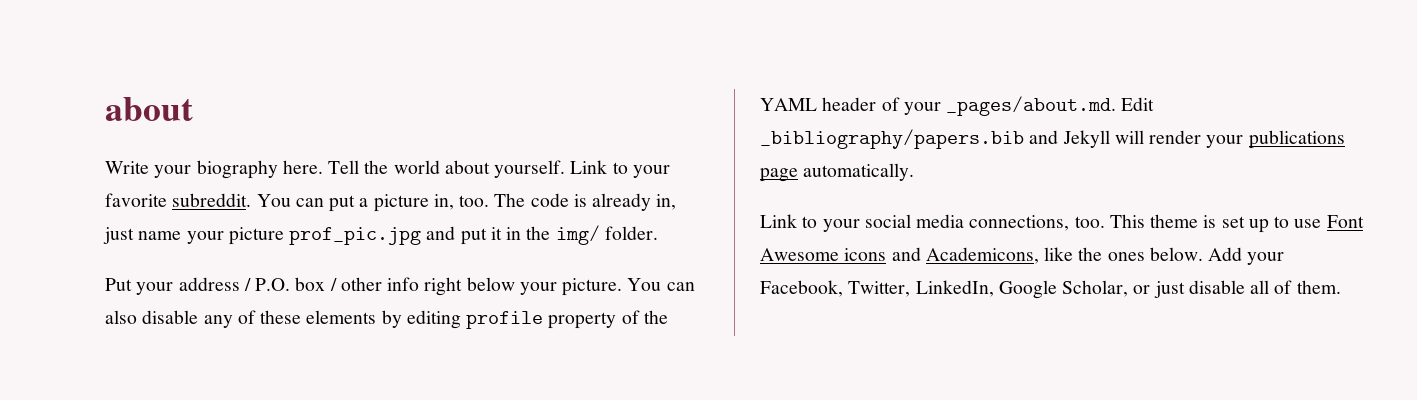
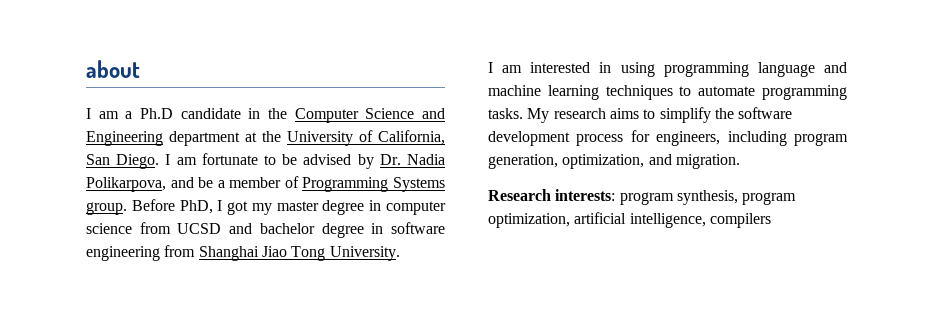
[105,160,670,179] [105,193,677,212] [103,225,658,245] [105,277,695,296] [105,310,668,329] [760,96,1155,116] [760,129,1345,149] [760,163,915,182] [760,214,1364,233] [760,247,1285,265] [760,280,1341,299] Write your biography here. Tell the world about yourself. Link to your favorite subreddit. You can put a picture in, too. The code is already in, just name your picture prof_pic.jpg and put it in the img/ folder. // Put your address / P.O. box / other info right below your picture. You can also disable any of these elements by editing profile property of the YAML header of your _pages/about.md. Edit _bibliography/papers.bib and Jekyll will render your publications page automatically. // Link to your social media connections, too. This theme is set up to use Font Awesome icons and Academicons, like the ones below. Add your Facebook, Twitter, LinkedIn, Google Scholar, or just disable all of them. -> [86,108,445,123] [86,130,445,146] [86,153,445,169] [86,176,445,192] [86,199,446,215] [86,222,446,238] [86,245,400,261] [488,62,847,77] [488,85,847,100] [488,107,793,123] [488,130,848,146] [488,154,740,169] [488,189,797,205] [488,212,771,228] I am a Ph.D candidate in the Computer Science and Engineering department at the University of California, San Diego. I am fortunate to be advised by Dr. Nadia Polikarpova, and be a member of Programming Systems group. Before PhD, I got my master degree in computer science from UCSD and bachelor degree in software engineering from Shanghai Jiao Tong University. // I am interested in using programming language and machine learning techniques to automate programming tasks. My research aims to simplify the software development process for engineers, including program generation, optimization, and migration. // Research interests: program synthesis, program optimization, artificial intelligence, compilers

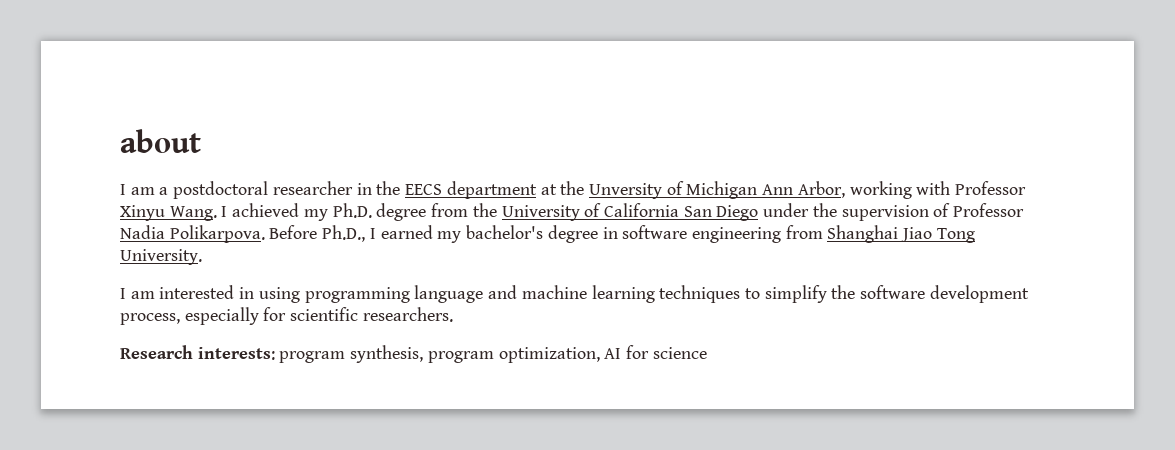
[140,108,445,123] [86,130,445,146] [86,153,445,169] [86,176,445,192] [86,199,446,215] [86,222,315,234] Ph.D candidate in the Computer Science and Engineering department at the University of California, San Diego. I am fortunate to be advised by Dr. Nadia Polikarpova, and be a member of Programming Systems group. Before PhD, I got my master degree in computer science from UCSD and bachelor -> [173,181,1027,199] [120,203,1025,221] [120,225,544,243] postdoctoral researcher in the EECS department at the Unversity of Michigan Ann Arbor, working with Professor Xinyu Wang. I achieved my Ph.D. degree from the University of California San Diego under the supervision of Professor Nadia Polikarpova. Before Ph.D., I earned my bachelor's
[698,85,847,100] [488,107,793,123] [488,130,848,146] [488,154,740,169] automate programming tasks. My research aims to simplify the software development process for engineers, including program generation, optimization, and migration. -> [764,285,1029,303] [120,307,453,325] simplify the software development process, especially for scientific researchers.
[574,212,771,228] artificial intelligence, compilers -> [604,345,707,359] AI for science

